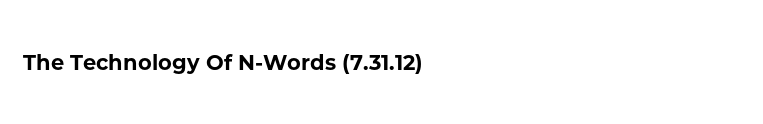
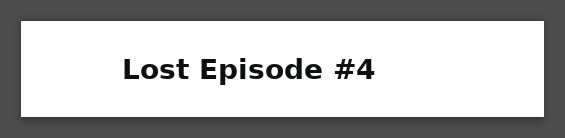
[23,54,423,74] The Technology Of N-Words (7.31.12) -> [122,58,375,85] Lost Episode #4

